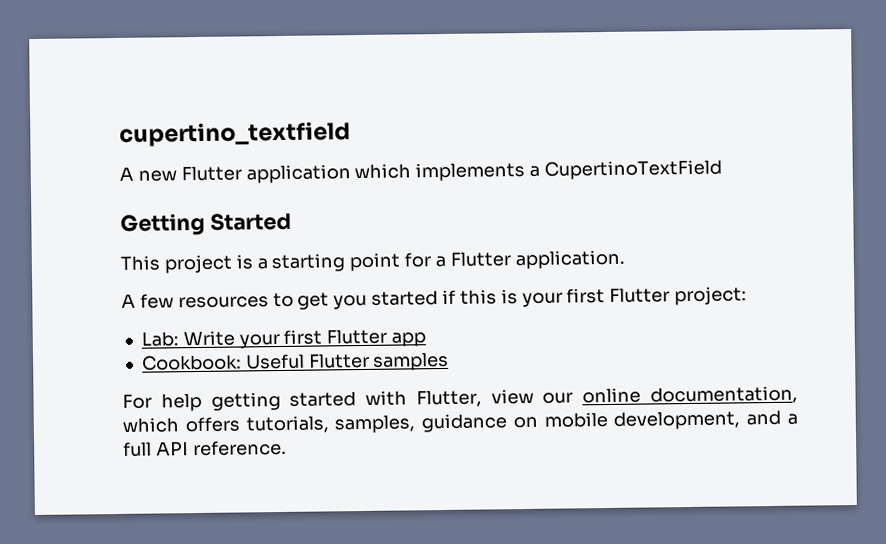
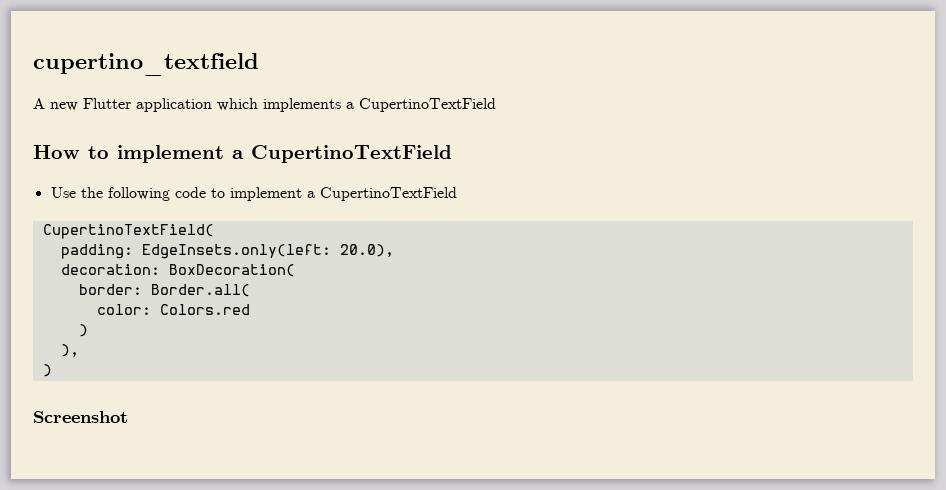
[120,212,292,236] [120,249,625,274] [121,286,748,310] [140,328,427,349] [140,351,450,371] [122,385,798,412] [122,409,798,434] [123,439,287,457] Getting Started // This project is a starting point for a Flutter application. // A few resources to get you started if this is your first Flutter project: // Lab: Write your first Flutter app // Cookbook: Useful Flutter samples // For help getting started with Flutter, view our online documentation, which offers tutorials, samples, guidance on mobile development, and a full API reference. -> [33,145,452,163] [50,187,457,201] [42,224,214,239] [60,244,394,259] [60,264,295,277] [78,284,250,297] [96,304,250,315] [78,324,88,337] [60,344,79,357] [42,364,52,377] [33,411,128,423] How to implement a CupertinoTextField // Use the following code to implement a CupertinoTextField // CupertinoTextField( // padding: EdgeInsets.only(left: 20.0), // decoration: BoxDecoration( // border: Border.all( // color: Colors.red // ) // ), // ) // Screenshot

